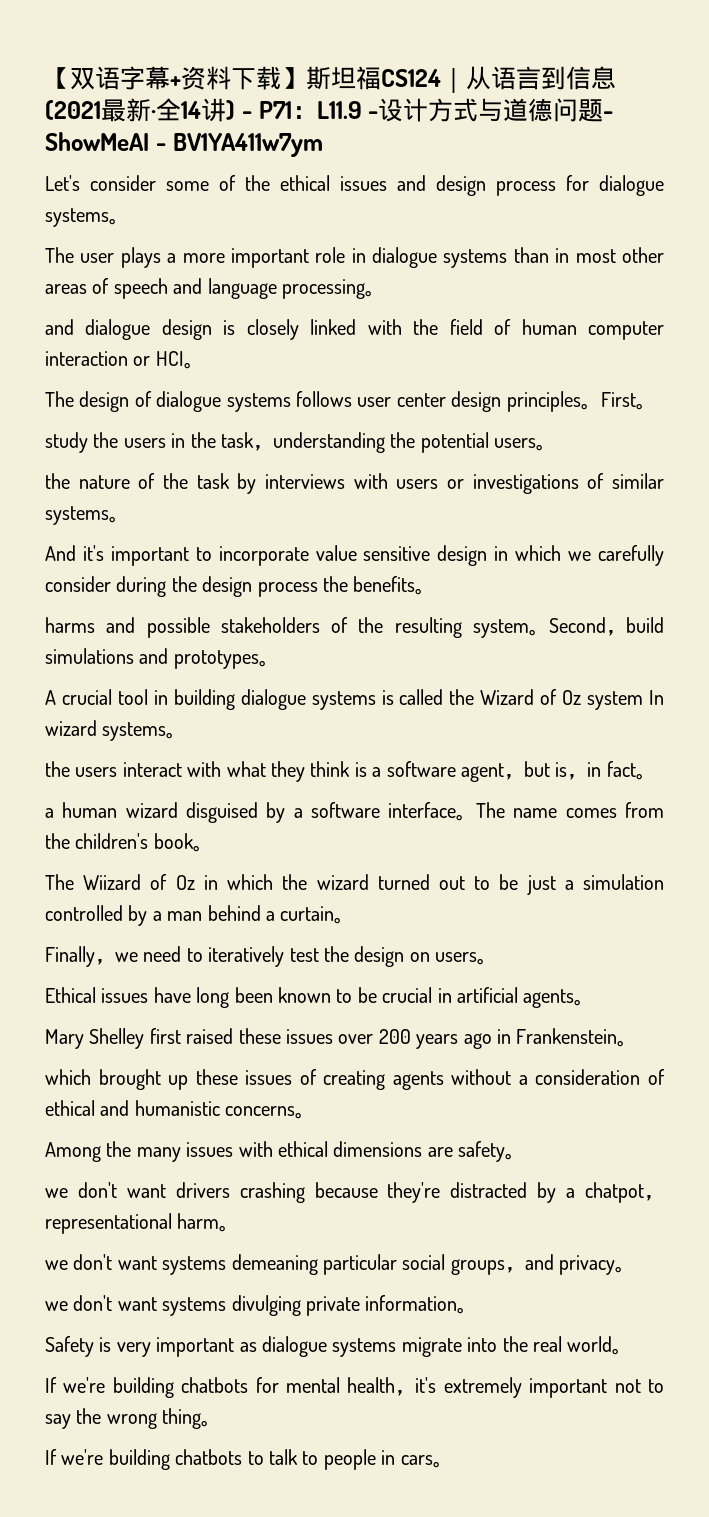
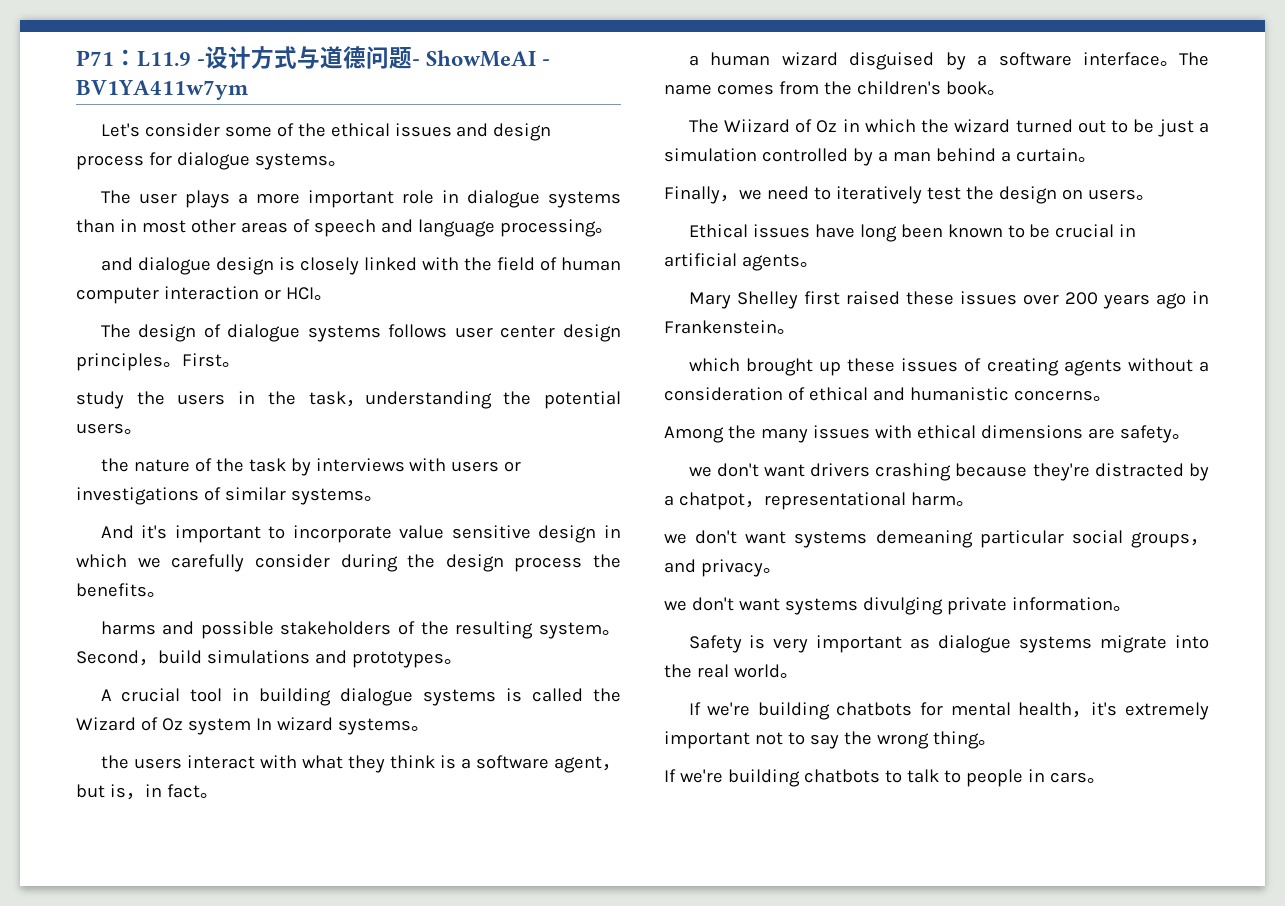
[45,66,616,93] [45,98,252,122] 【双语字幕+资料下载】斯坦福CS124｜从语言到信息(2021最新·全14讲) - -> (76, 58) none

